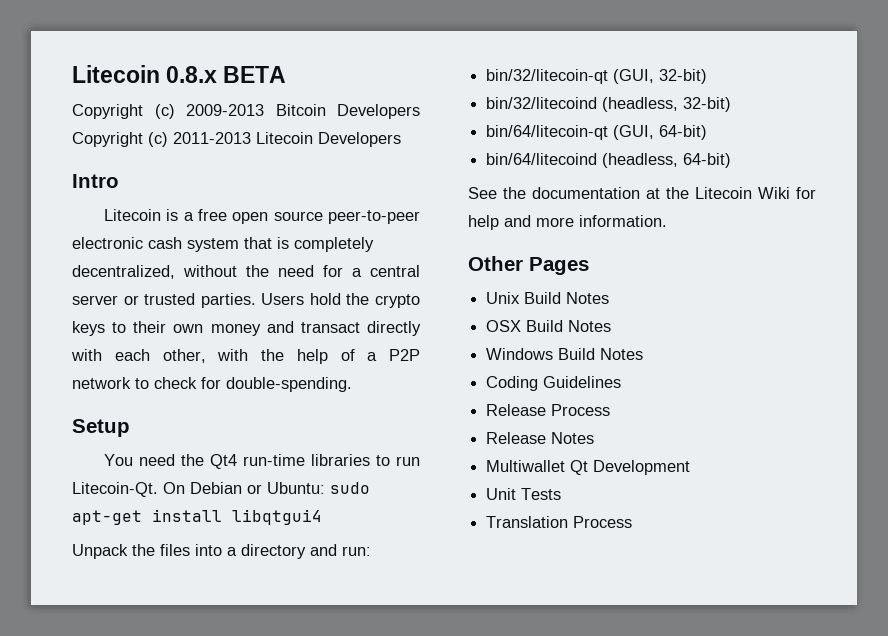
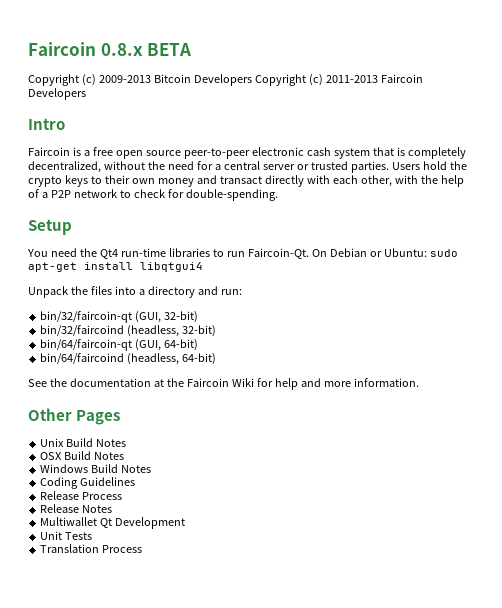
[72,65,160,83] Litecoin -> [28,42,96,56] Faircoin
[256,132,313,144] Litecoin -> [380,74,423,83] Faircoin
[103,209,161,221] Litecoin -> [28,147,70,156] Faircoin
[72,482,158,497] Litecoin-Qt. -> [247,248,309,259] Faircoin-Qt.
[486,69,609,84] bin/32/litecoin-qt -> [40,311,133,323] bin/32/faircoin-qt
[486,97,598,109] bin/32/litecoind -> [40,325,125,336] bin/32/faircoind
[486,125,609,140] bin/64/litecoin-qt -> [40,339,133,351] bin/64/faircoin-qt
[486,153,598,165] bin/64/litecoind -> [40,353,125,364] bin/64/faircoind
[695,187,752,199] Litecoin -> [186,378,229,387] Faircoin

